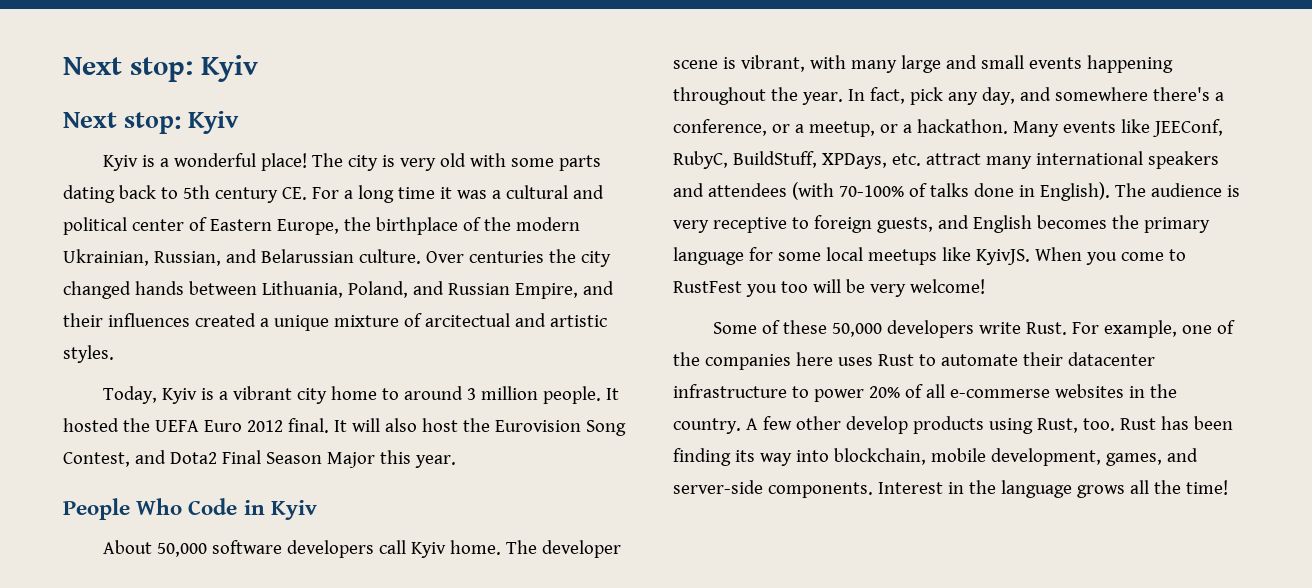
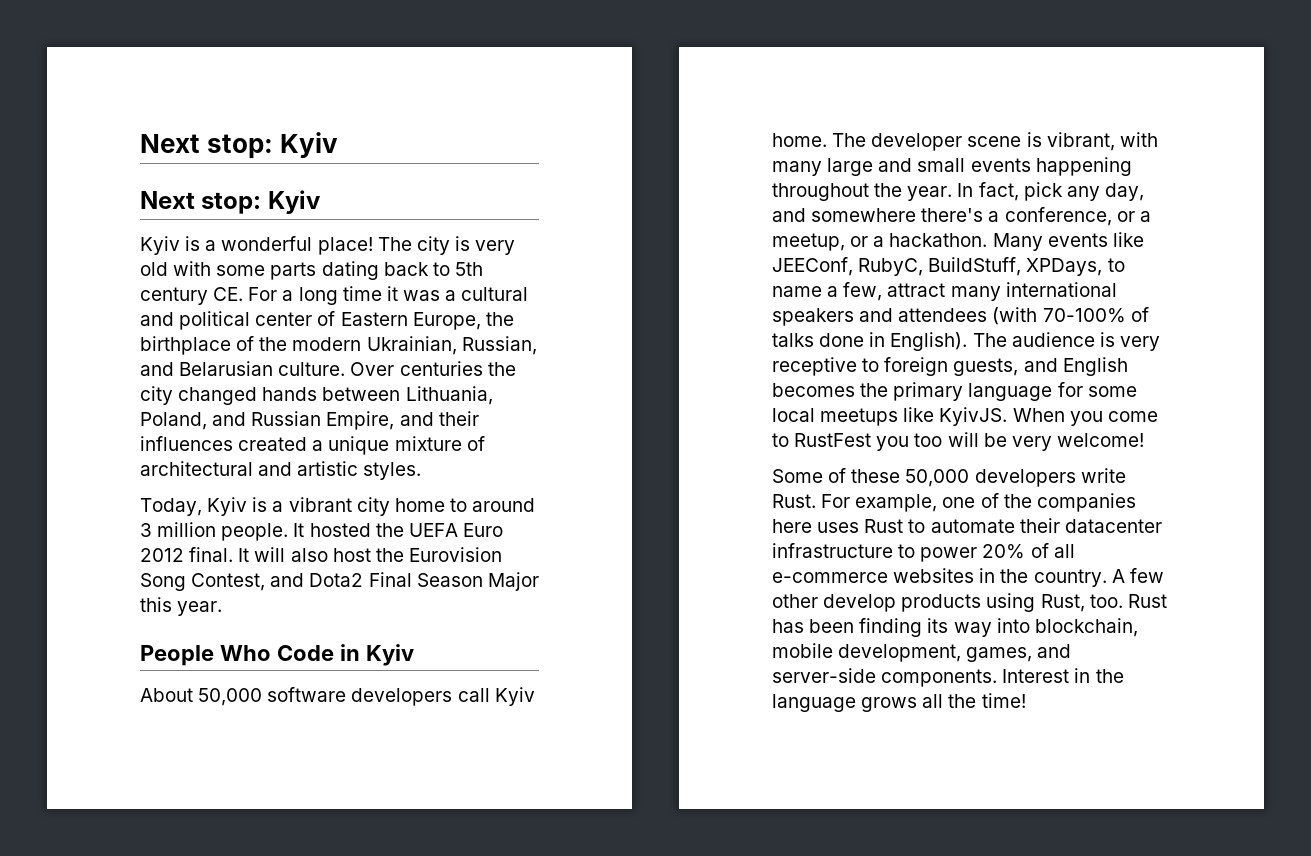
[260,249,354,263] Belarussian -> [179,361,274,376] Belarusian
[424,313,510,327] arcitectual -> [140,461,253,476] architectural
[891,153,921,166] etc. -> [1107,258,1125,272] [772,282,883,301] to name a few,
[949,389,1050,398] e-commerse -> [772,572,888,583] e-commerсe

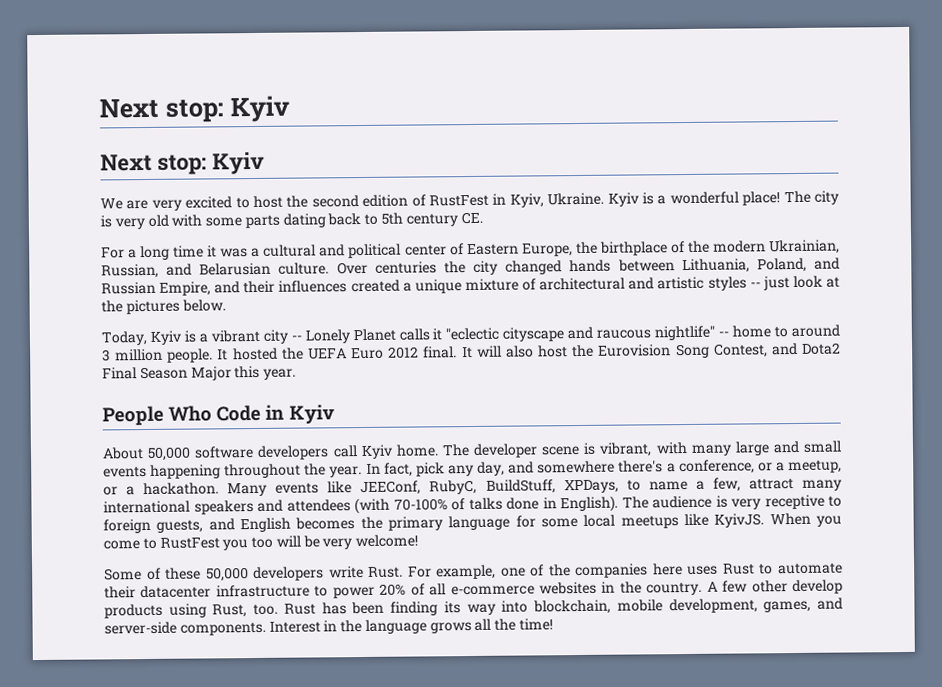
(321, 202) none -> [100,192,605,211] We are very excited to host the second edition of RustFest in Kyiv, Ukraine.
(244, 294) none -> (483, 218) //
[363,462,422,480] styles. -> [707,275,841,291] [101,299,226,315] styles -- just look at the pictures below.
(390, 506) none -> [290,325,730,344] -- Lonely Planet calls it "eclectic cityscape and raucous nightlife" --

